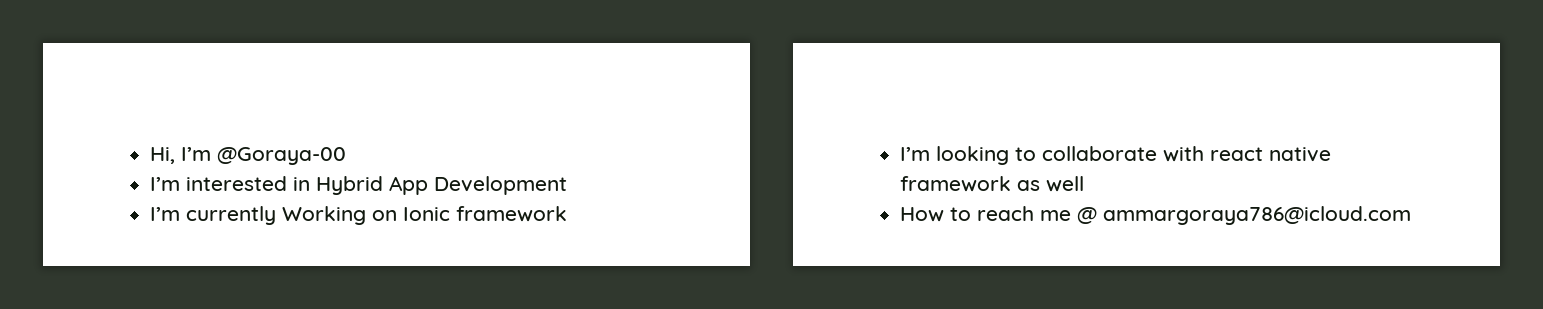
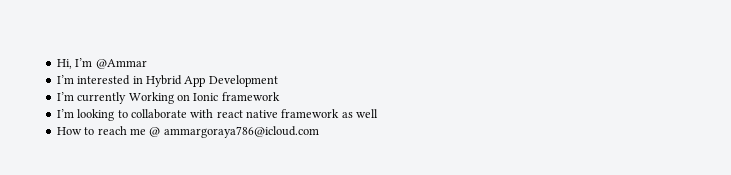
[217,147,347,165] @Goraya-00 -> [95,59,147,69] @Ammar

